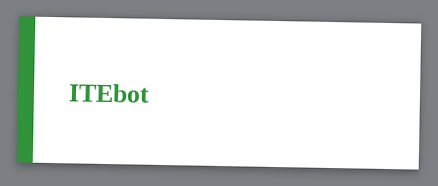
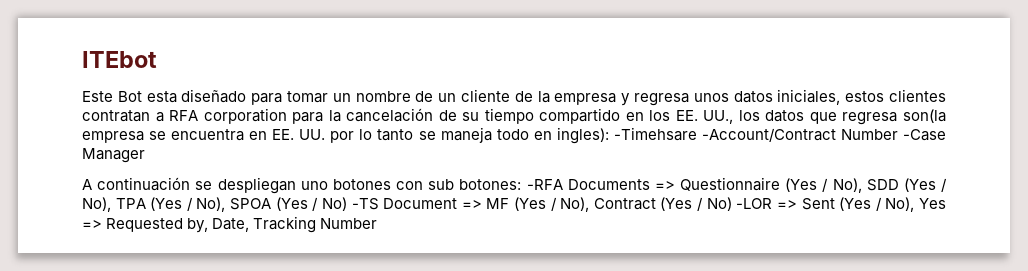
(150, 93) none -> [82,89,946,106] [82,108,946,125] [82,127,946,144] [82,148,145,163] [82,177,947,194] [82,197,947,212] [82,216,378,233] // Este Bot esta diseñado para tomar un nombre de un cliente de la empresa y regresa unos datos iniciales, estos clientes contratan a RFA corporation para la cancelación de su tiempo compartido en los EE. UU., los datos que regresa son(la empresa se encuentra en EE. UU. por lo tanto se maneja todo en ingles): -Timehsare -Account/Contract Number -Case Manager // A continuación se despliegan uno botones con sub botones: -RFA Documents => Questionnaire (Yes / No), SDD (Yes / No), TPA (Yes / No), SPOA (Yes / No) -TS Document => MF (Yes / No), Contract (Yes / No) -LOR => Sent (Yes / No), Yes => Requested by, Date, Tracking Number

